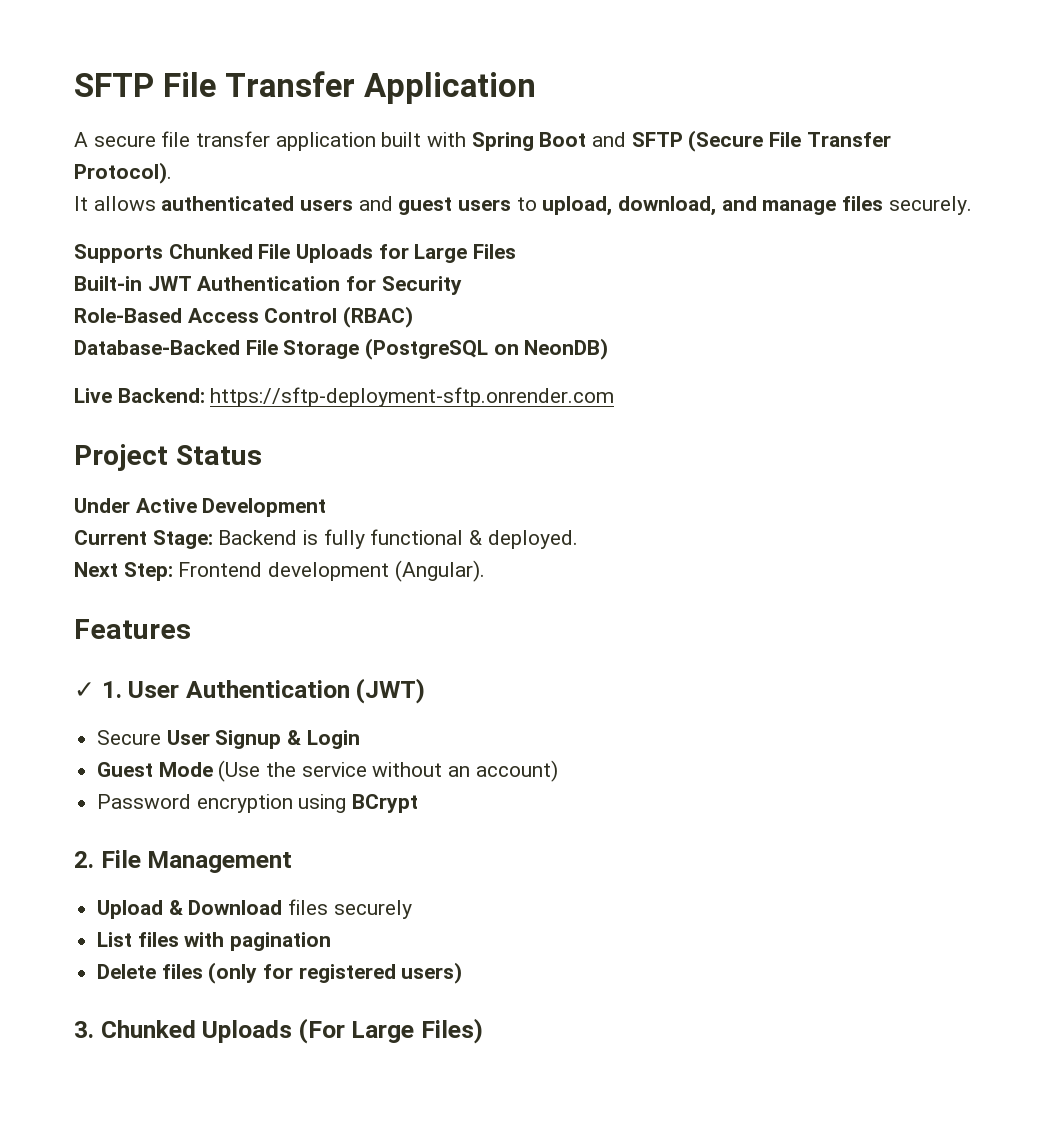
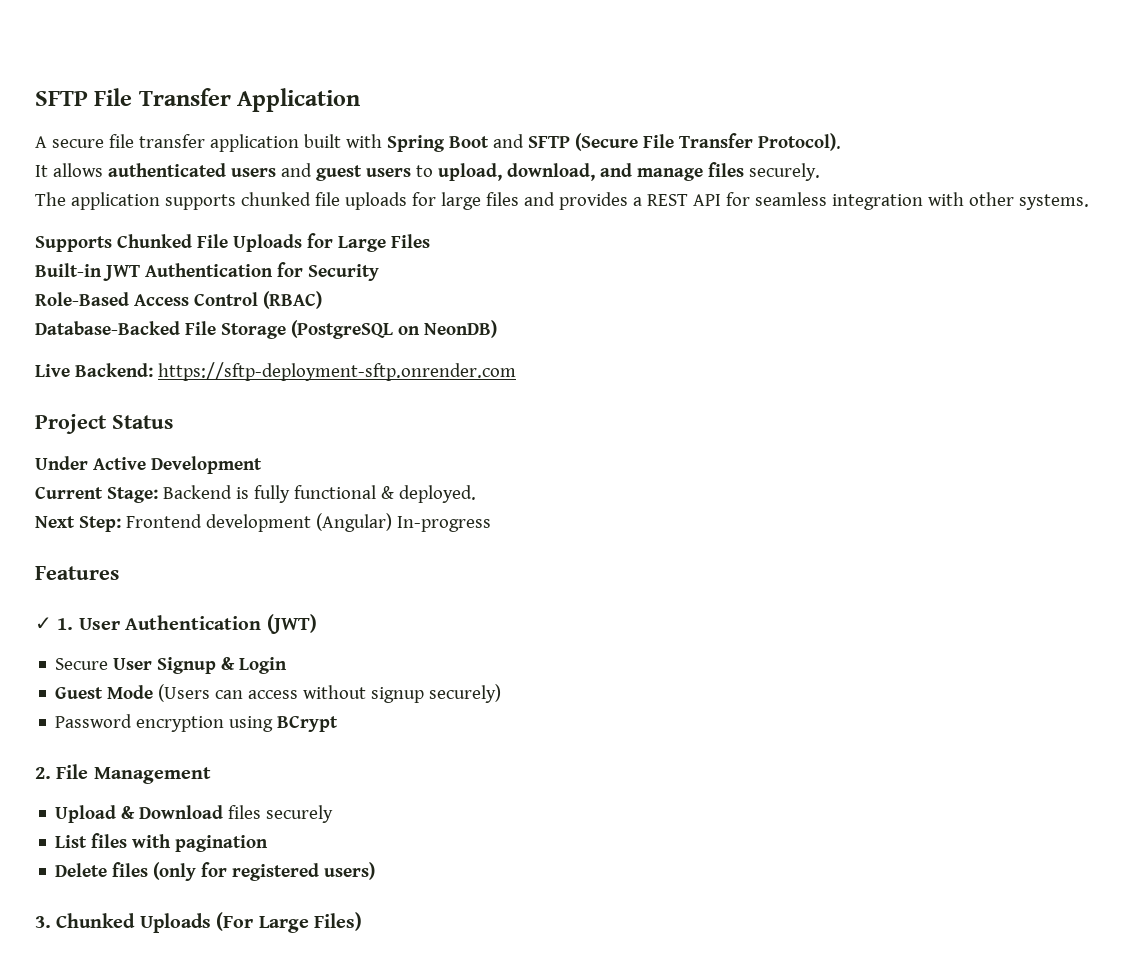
(972, 205) none -> [35,192,1089,210] // The application supports chunked file uploads for large files and provides a REST API for seamless integration with other systems.
[394,560,485,582] (Angular). -> [315,513,491,532] (Angular) In-progress
[218,760,558,782] (Use the service without an account) -> [158,684,502,703] (Users can access without signup securely)

